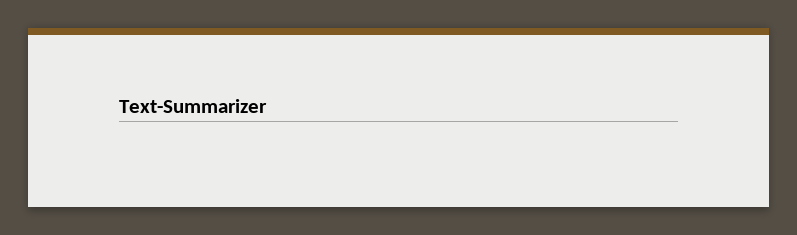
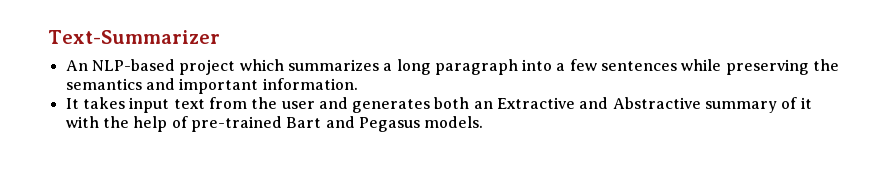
(267, 106) none -> [65,59,840,75] [65,78,358,94] [65,97,812,113] [65,116,484,132] // An NLP-based project which summarizes a long paragraph into a few sentences while preserving the semantics and important information. // It takes input text from the user and generates both an Extractive and Abstractive summary of it with the help of pre-trained Bart and Pegasus models.

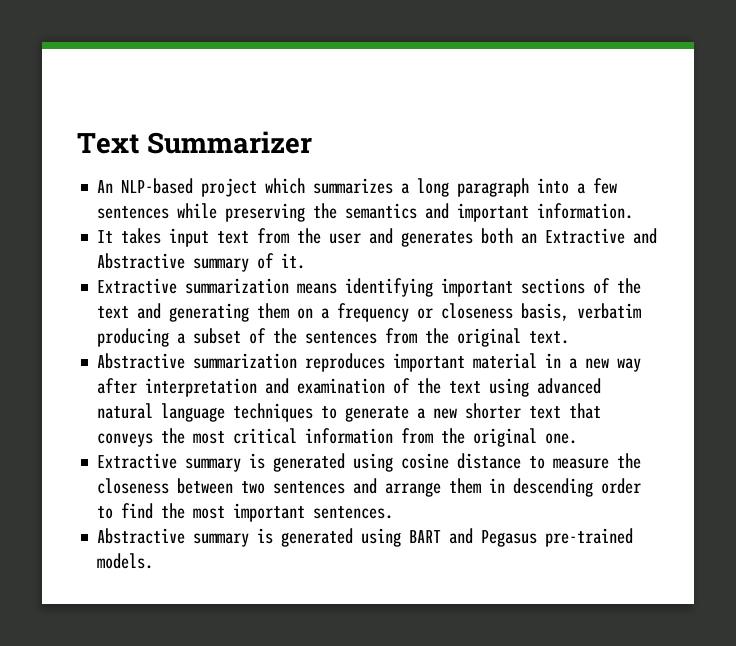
[48,30,220,44] Text-Summarizer -> [77,131,312,154] Text Summarizer
[800,97,812,109] [65,116,322,132] it with the help of pre-trained Bart -> [281,253,306,269] [97,278,642,297] [97,303,642,322] [97,328,570,347] [97,353,642,372] [97,378,602,397] [97,403,602,422] [97,428,578,447] [97,453,642,472] [97,478,642,497] [97,503,394,522] [97,528,442,547] it. // Extractive summarization means identifying important sections of the text and generating them on a frequency or closeness basis, verbatim producing a subset of the sentences from the original text. // Abstractive summarization reproduces important material in a new way after interpretation and examination of the text using advanced natural language techniques to generate a new shorter text that conveys the most critical information from the original one. // Extractive summary is generated using cosine distance to measure the closeness between two sentences and arrange them in descending order to find the most important sentences. // Abstractive summary is generated using BART
(420, 124) none -> [545,528,634,547] pre-trained

